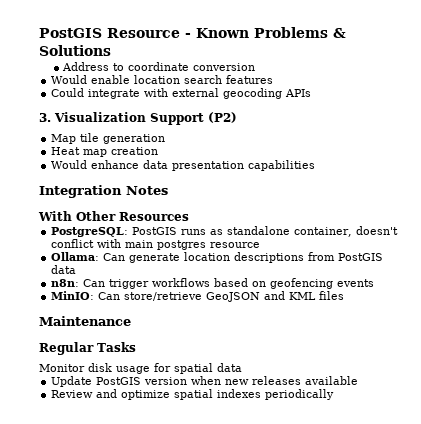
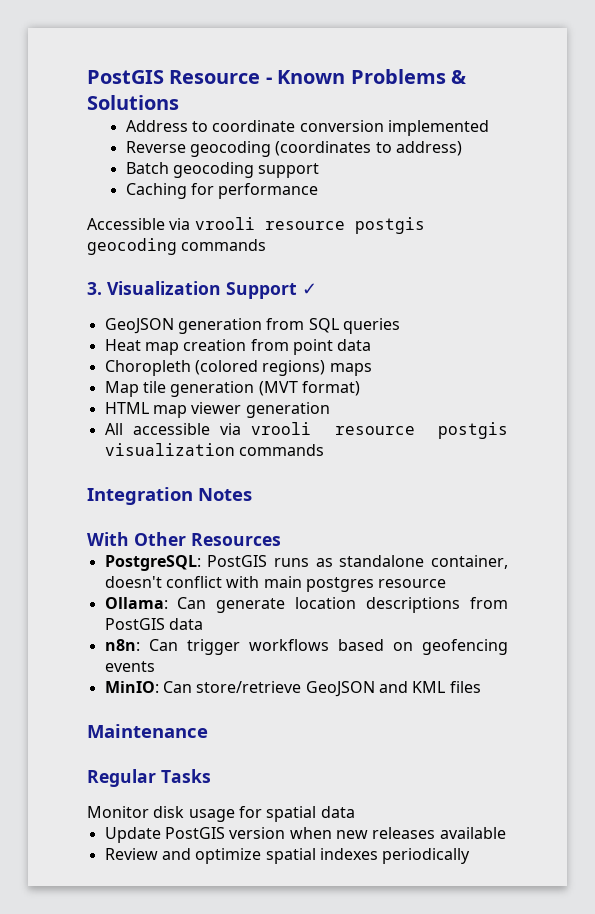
[51,75,274,84] [51,88,312,99] [39,112,237,125] [51,133,166,144] [51,147,159,157] [51,160,316,171] // Would enable location search features // Could integrate with external geocoding APIs // 3. Visualization Support (P2) // Map tile generation // Heat map creation // Would enhance data presentation capabilities -> [387,120,489,136] [125,141,462,157] [125,162,320,178] [125,183,319,199] [87,217,425,234] [87,238,267,255] [87,281,317,299] [104,318,400,334] [104,339,372,355] [104,360,372,376] [104,381,360,397] [104,402,330,418] [104,422,508,439] [104,443,324,456] implemented // Reverse geocoding (coordinates to address) // Batch geocoding support // Caching for performance // Accessible via vrooli resource postgis geocoding commands // 3. Visualization Support ✓ // GeoJSON generation from SQL queries // Heat map creation from point data // Choropleth (colored regions) maps // Map tile generation (MVT format) // HTML map viewer generation // All accessible via vrooli resource postgis visualization commands

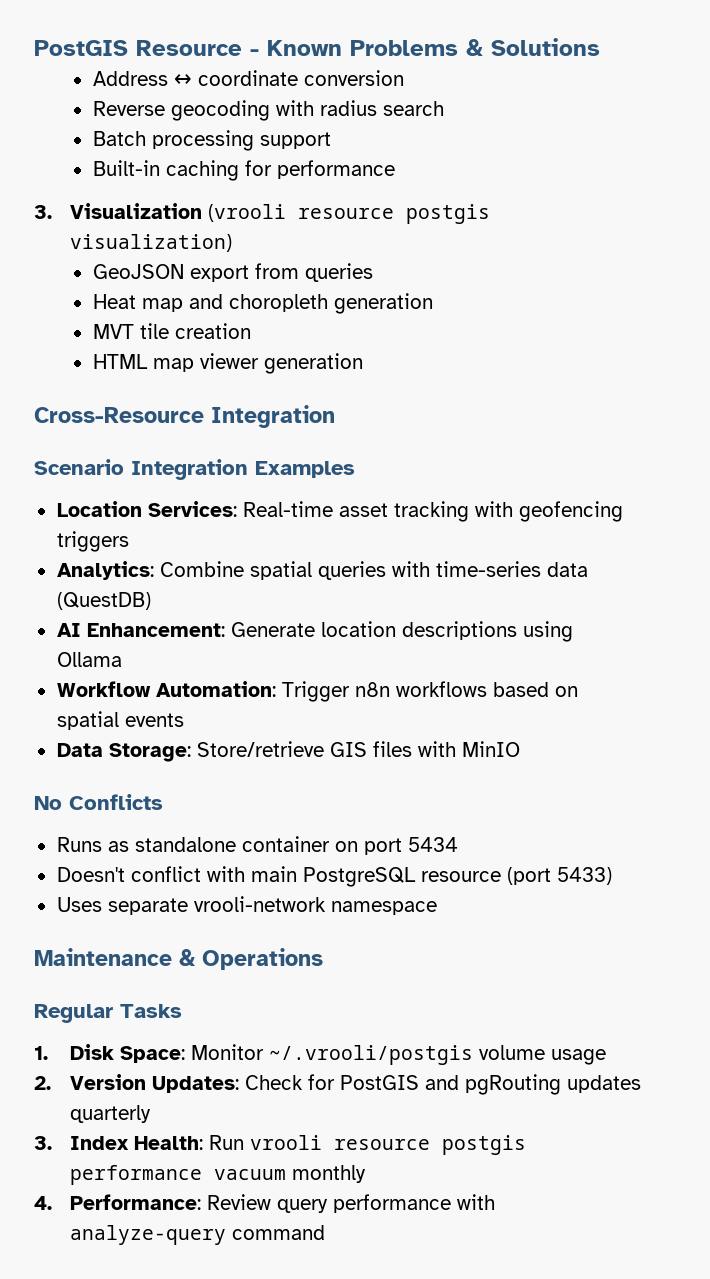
[191,121,208,132] to -> [173,74,192,86] ↔
[387,120,489,136] implemented -> (404, 78) none
[275,141,462,156] (coordinates to address) -> [275,100,444,116] with radius search
[172,162,254,178] geocoding -> [151,130,254,151] processing
[125,183,187,199] Caching -> [92,160,239,181] Built-in caching
[87,217,425,234] [87,238,267,255] [87,281,317,299] [104,318,400,334] [104,339,372,355] [104,360,372,376] [104,381,360,397] [104,402,330,418] [104,422,508,439] [104,443,324,456] [87,487,252,505] [87,532,281,546] [104,555,509,571] [104,576,162,588] Accessible via vrooli resource postgis geocoding commands // 3. Visualization Support ✓ // GeoJSON generation from SQL queries // Heat map creation from point data // Choropleth (colored regions) maps // Map tile generation (MVT format) // HTML map viewer generation // All accessible via vrooli resource postgis visualization commands // Integration Notes // With Other Resources // PostgreSQL: PostGIS runs as standalone container, doesn't -> [34,203,491,224] [70,234,233,252] [92,263,373,282] [92,293,433,314] [92,323,251,339] [92,353,363,374] [34,405,335,428] [34,459,355,480] [56,501,623,522] [56,531,129,552] [56,561,588,580] [56,592,151,610] [56,621,573,642] [56,652,122,667] [56,681,578,702] [56,711,184,730] [56,741,520,762] [34,794,163,810] [56,836,458,855] [56,867,125,882] 3. Visualization (vrooli resource postgis visualization) // GeoJSON export from queries // Heat map and choropleth generation // MVT tile creation // HTML map viewer generation // Cross-Resource Integration // Scenario Integration Examples // Location Services: Real-time asset tracking with geofencing triggers // Analytics: Combine spatial queries with time-series data (QuestDB) // AI Enhancement: Generate location descriptions using Ollama // Workflow Automation: Trigger n8n workflows based on spatial events // Data Storage: Store/retrieve GIS files with MinIO // No Conflicts // Runs as standalone container on port 5434 // Doesn't
[305,577,447,592] [104,597,508,613] [104,618,203,630] [104,639,508,655] [104,661,155,672] [104,681,481,697] postgres resource // Ollama: Can generate location descriptions from PostGIS data // n8n: Can trigger workflows based on geofencing events // MinIO: Can store/retrieve GeoJSON and KML files -> [302,867,612,887] [56,896,437,915] PostgreSQL resource (port 5433) // Uses separate vrooli-network namespace
(208, 731) none -> [179,948,323,970] & Operations
[87,806,355,822] [104,827,506,843] [104,848,471,864] Monitor disk usage for spatial data // Update PostGIS version when new releases available // Review and optimize spatial indexes periodically -> [34,1044,607,1065] [34,1074,642,1095] [70,1105,152,1123] [34,1135,527,1155] [70,1165,367,1185] [34,1194,496,1213] [70,1225,326,1245] 1. Disk Space: Monitor ~/.vrooli/postgis volume usage // 2. Version Updates: Check for PostGIS and pgRouting updates quarterly // 3. Index Health: Run vrooli resource postgis performance vacuum monthly // 4. Performance: Review query performance with analyze-query command

